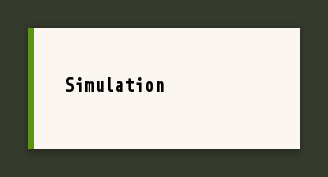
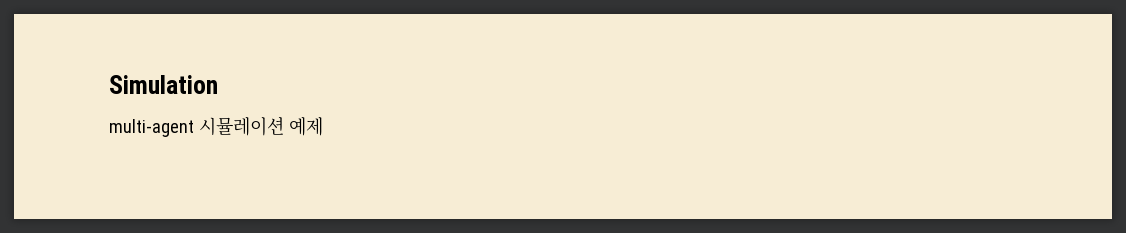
(164, 84) none -> [109,117,323,137] // multi-agent 시뮬레이션 예제

